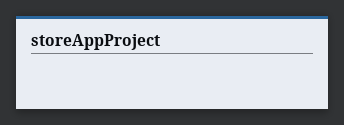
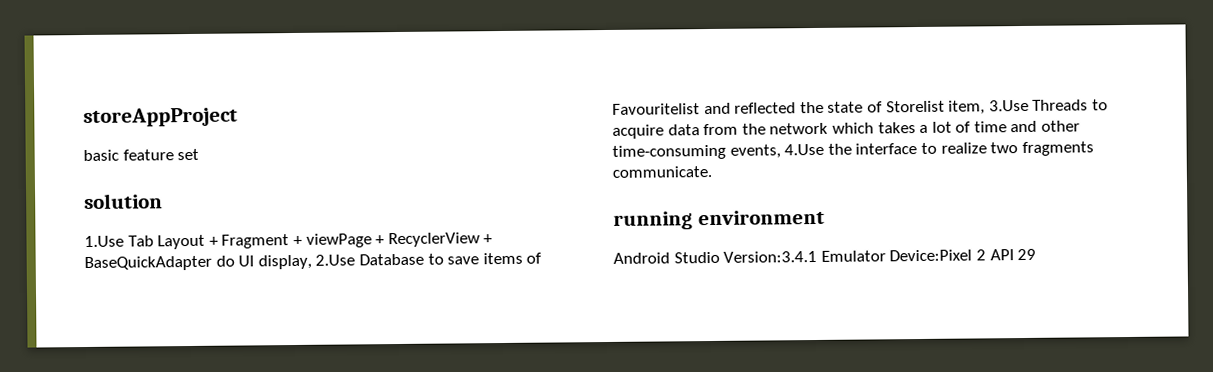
(160, 42) none -> [83,148,200,162] [84,193,163,210] [84,232,494,250] [84,252,543,272] [612,99,1108,115] [612,120,1081,139] [612,141,1094,160] [612,165,712,178] [613,209,825,230] [613,248,1037,264] // basic feature set // solution // 1.Use Tab Layout + Fragment + viewPage + RecyclerView + BaseQuickAdapter do UI display, 2.Use Database to save items of Favouritelist and reflected the state of Storelist item, 3.Use Threads to acquire data from the network which takes a lot of time and other time-consuming events, 4.Use the interface to realize two fragments communicate. // running environment // Android Studio Version:3.4.1 Emulator Device:Pixel 2 API 29

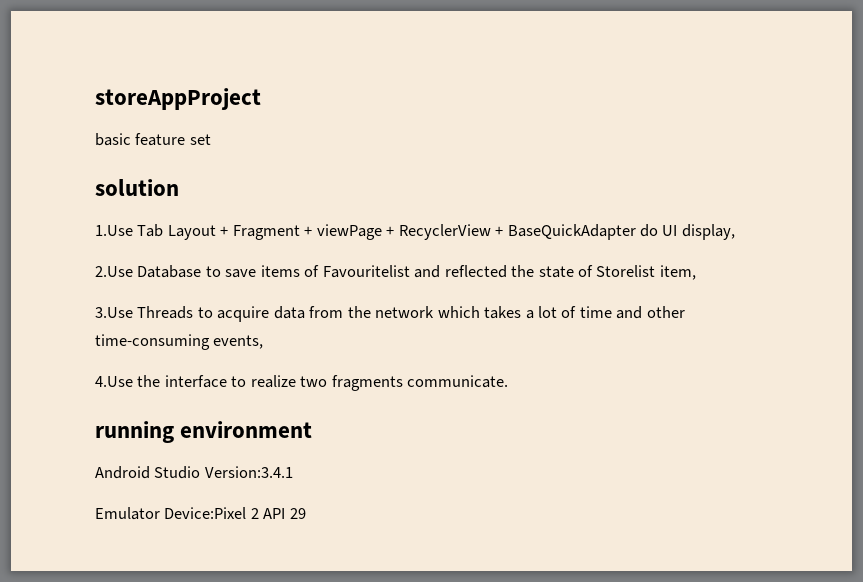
(312, 262) none -> (735, 232) //
(986, 107) none -> (696, 272) //
(781, 151) none -> (264, 342) //
(818, 256) none -> (293, 472) //

